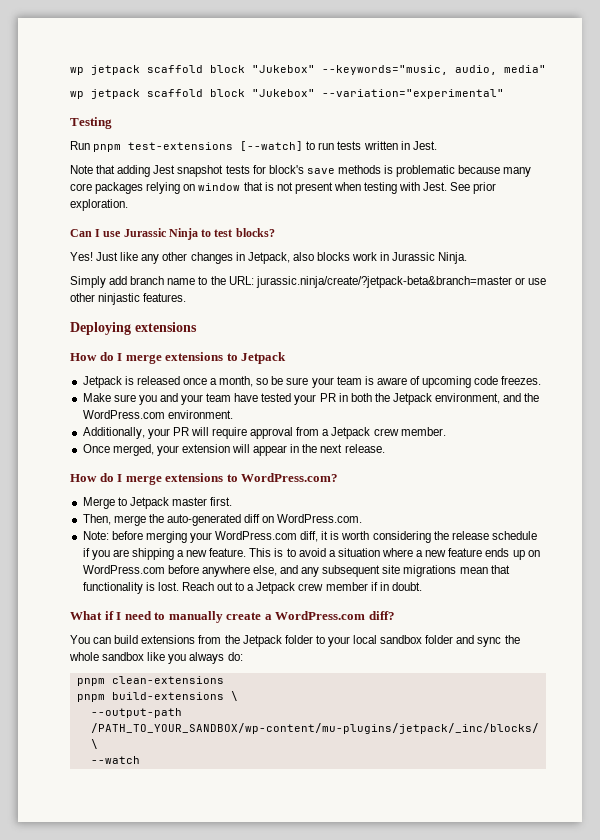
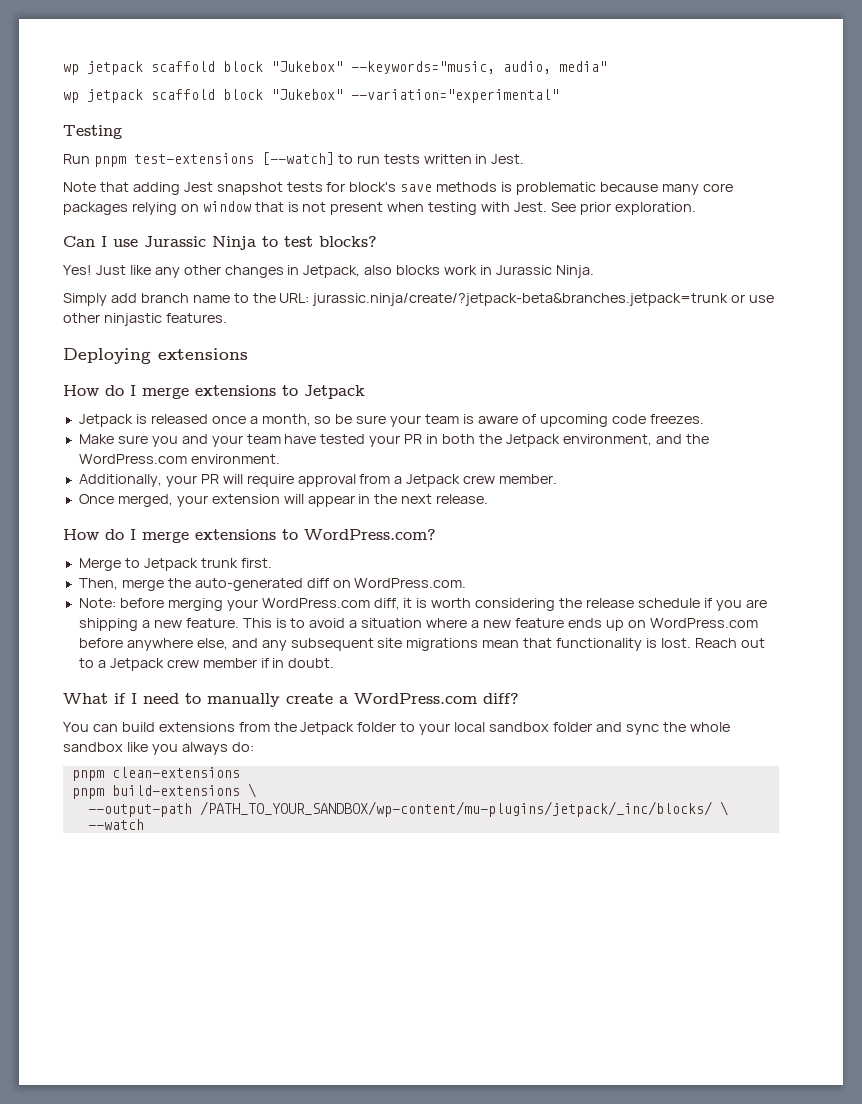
[255,276,512,288] jurassic.ninja/create/?jetpack-beta&branch=master -> [312,293,729,306] jurassic.ninja/create/?jetpack-beta&branches.jetpack=trunk
[171,497,207,506] master -> [200,558,238,568] trunk

